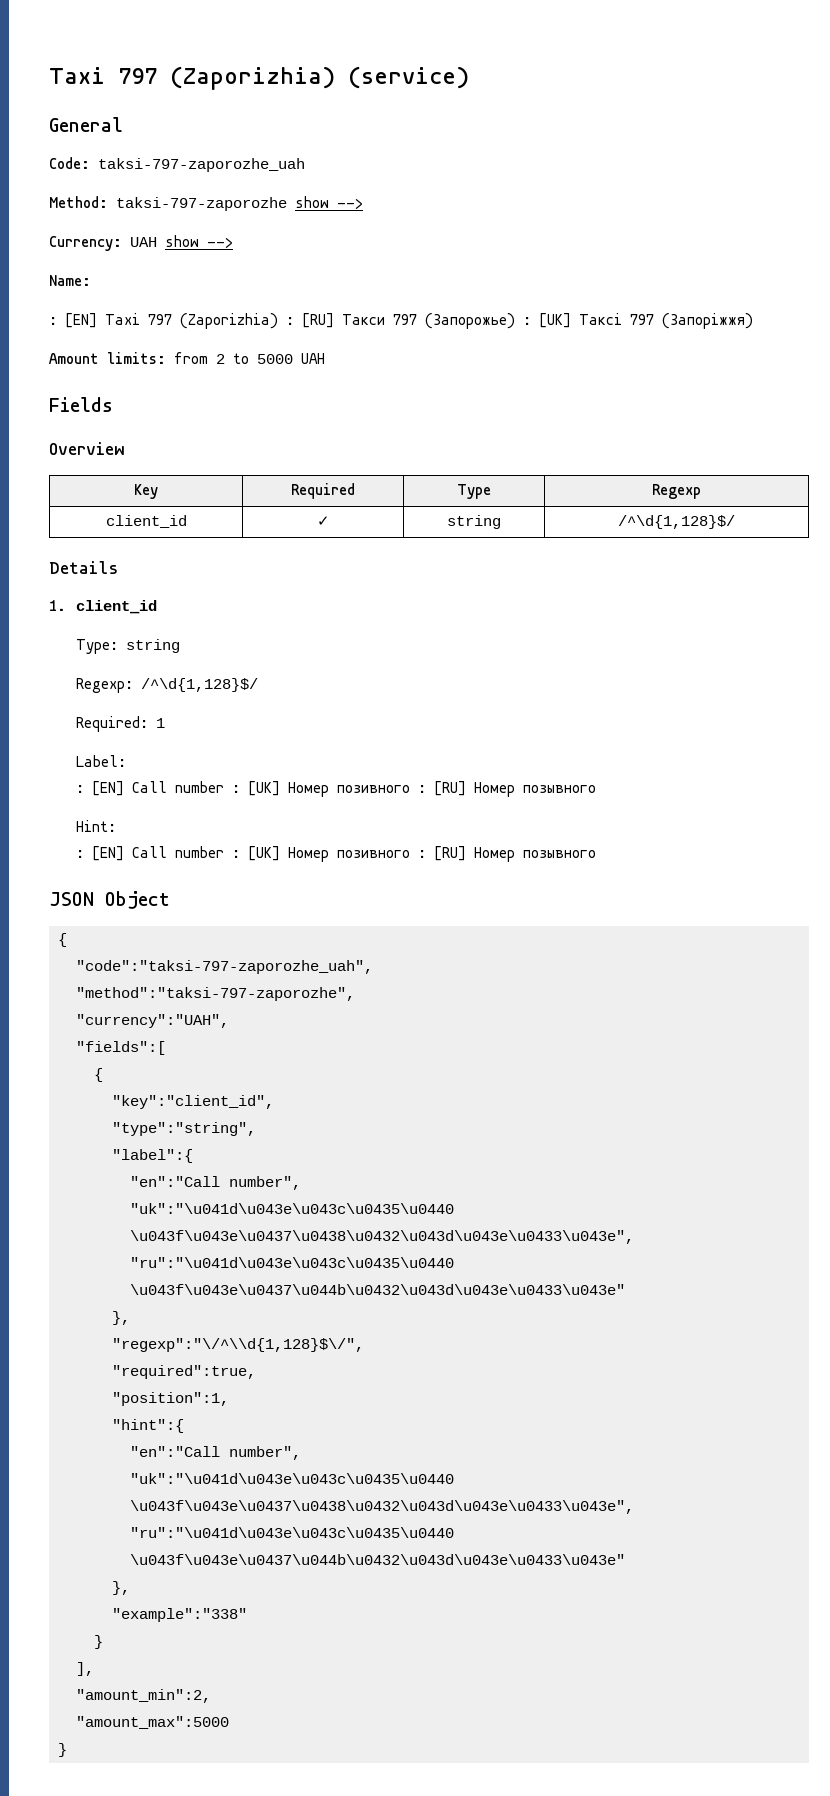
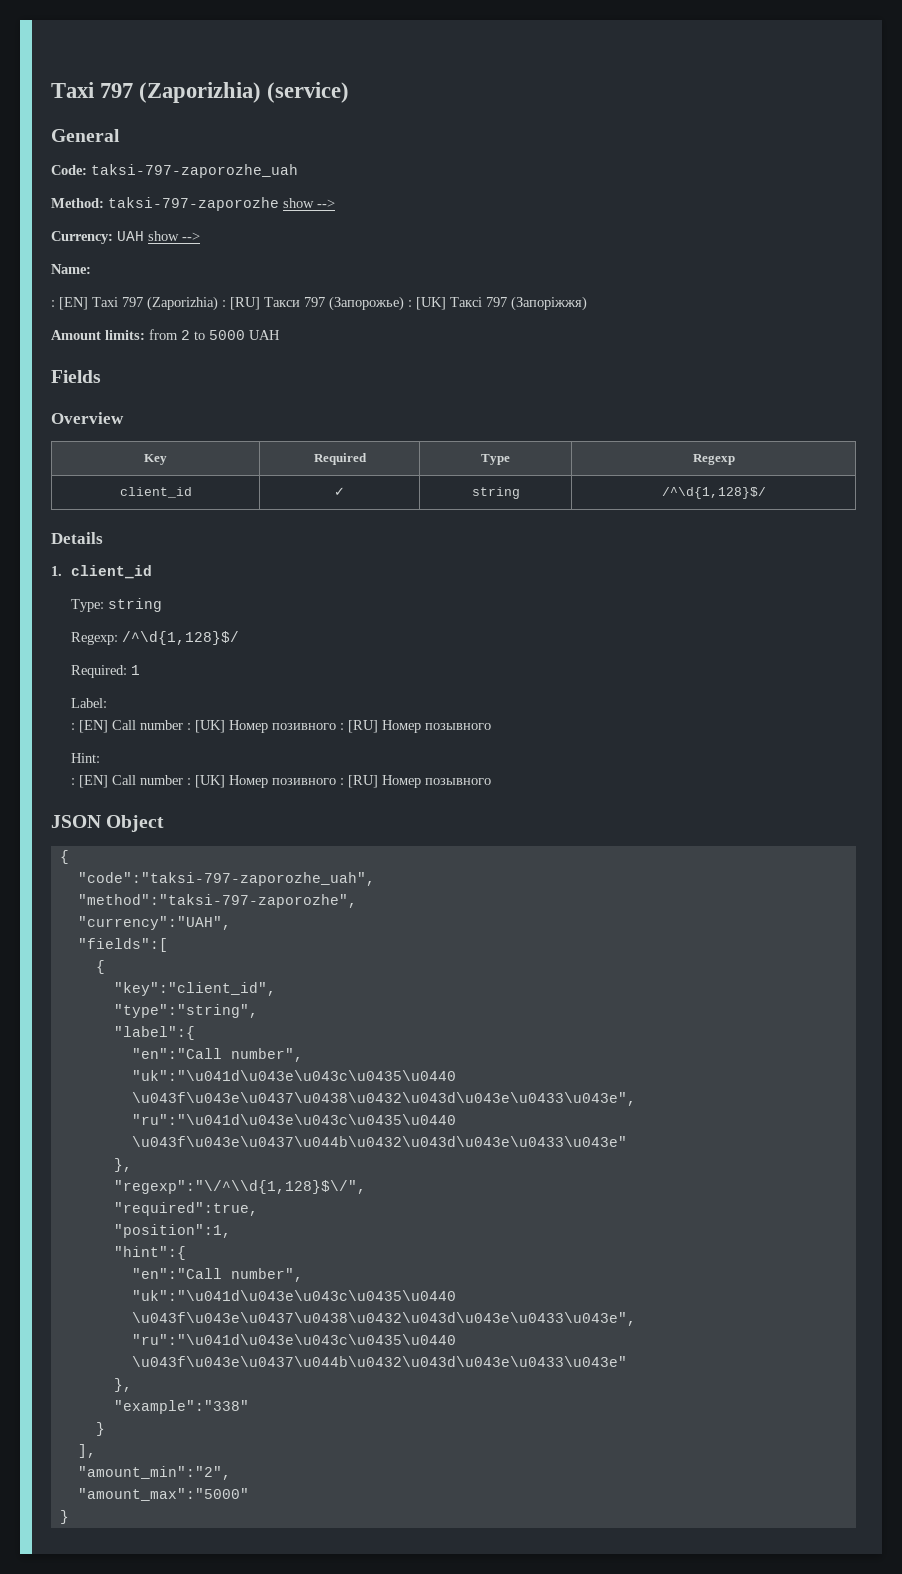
[76,1689,211,1703] [76,1716,229,1729] "amount_min":2, // "amount_max":5000 -> [77,1466,231,1480] [77,1488,249,1501] "amount_min":"2", // "amount_max":"5000"

